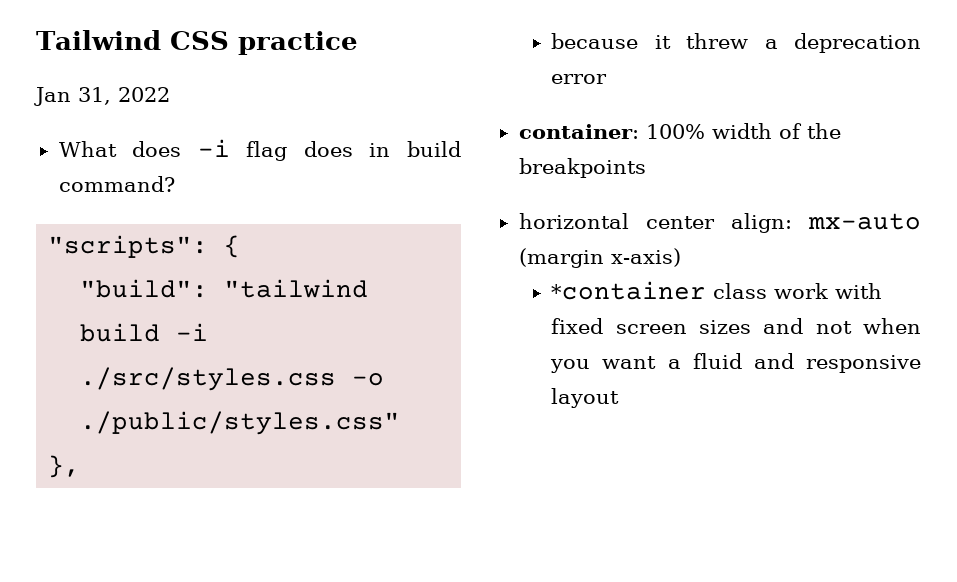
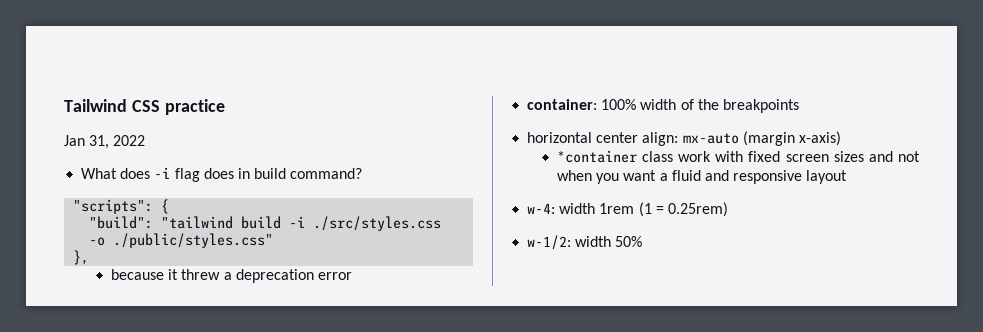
(620, 398) none -> [527,202,728,217] [527,235,643,250] // w-4: width 1rem (1 = 0.25rem) // w-1/2: width 50%

